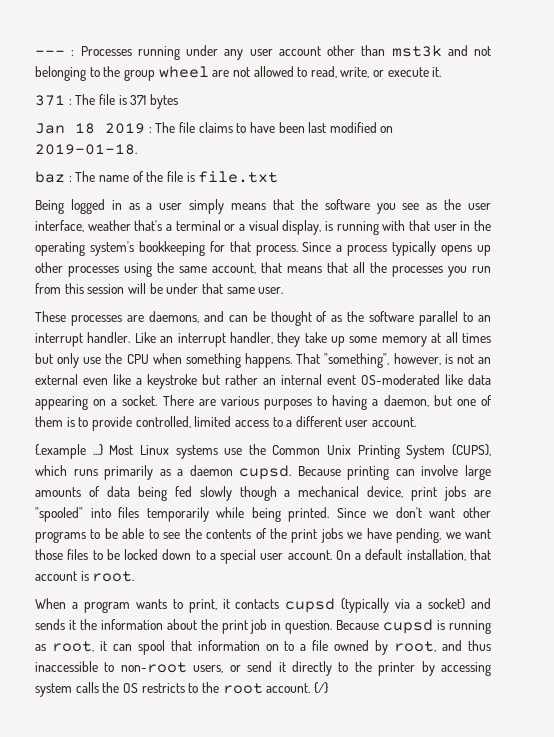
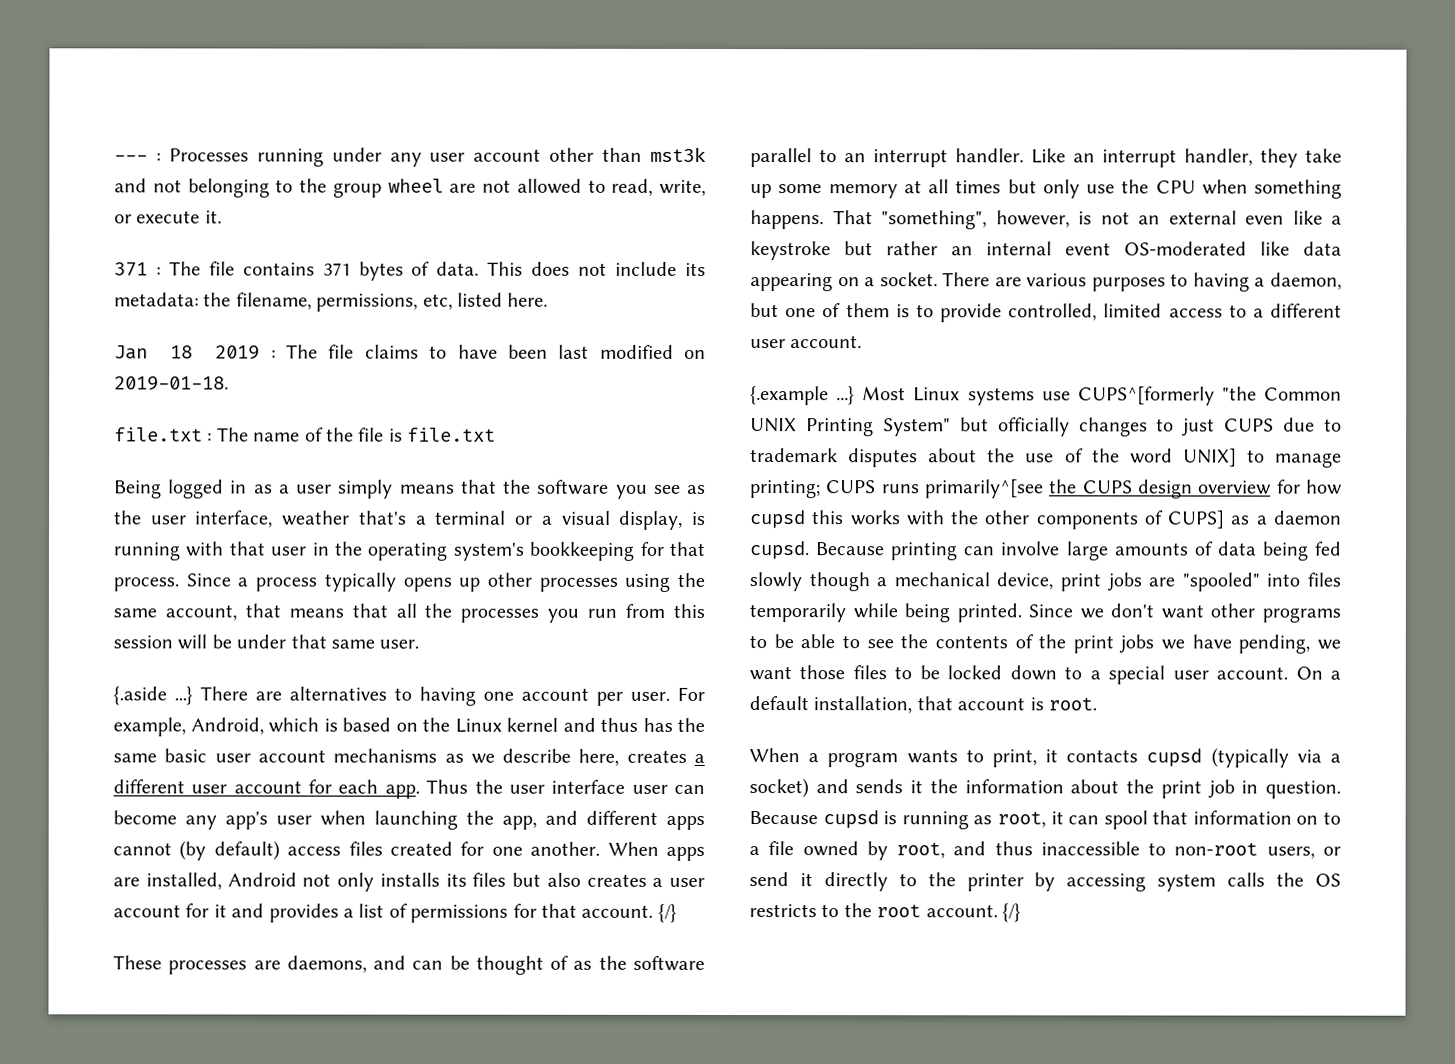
[118,95,127,105] is -> [242,262,315,276] contains
(178, 101) none -> [411,261,706,276] [114,292,549,312] of data. This does not include its metadata: the filename, permissions, etc, listed here.
[35,171,65,183] baz -> [114,427,203,442] file.txt
(284, 290) none -> [113,686,705,706] [113,717,705,737] [113,748,705,766] [113,779,706,799] [113,810,705,830] [113,840,705,861] [113,872,705,892] [113,903,677,923] // {.aside ...} There are alternatives to having one account per user. For example, Android, which is based on the Linux kernel and thus has the same basic user account mechanisms as we describe here, creates a different user account for each app. Thus the user interface user can become any app's user when launching the app, and different apps cannot (by default) access files created for one another. When apps are installed, Android not only installs its files but also creates a user account for it and provides a list of permissions for that account. {/}
[248,444,491,459] [35,465,154,480] the Common Unix Printing System (CUPS), which runs primarily -> [1077,386,1342,406] [750,417,1342,437] [750,448,1342,468] [750,479,1343,499] [750,510,1226,530] CUPS^[formerly "the Common UNIX Printing System" but officially changes to just CUPS due to trademark disputes about the use of the word UNIX] to manage printing; CUPS runs primarily^[see the CUPS design overview for how cupsd this works with the other components of CUPS]

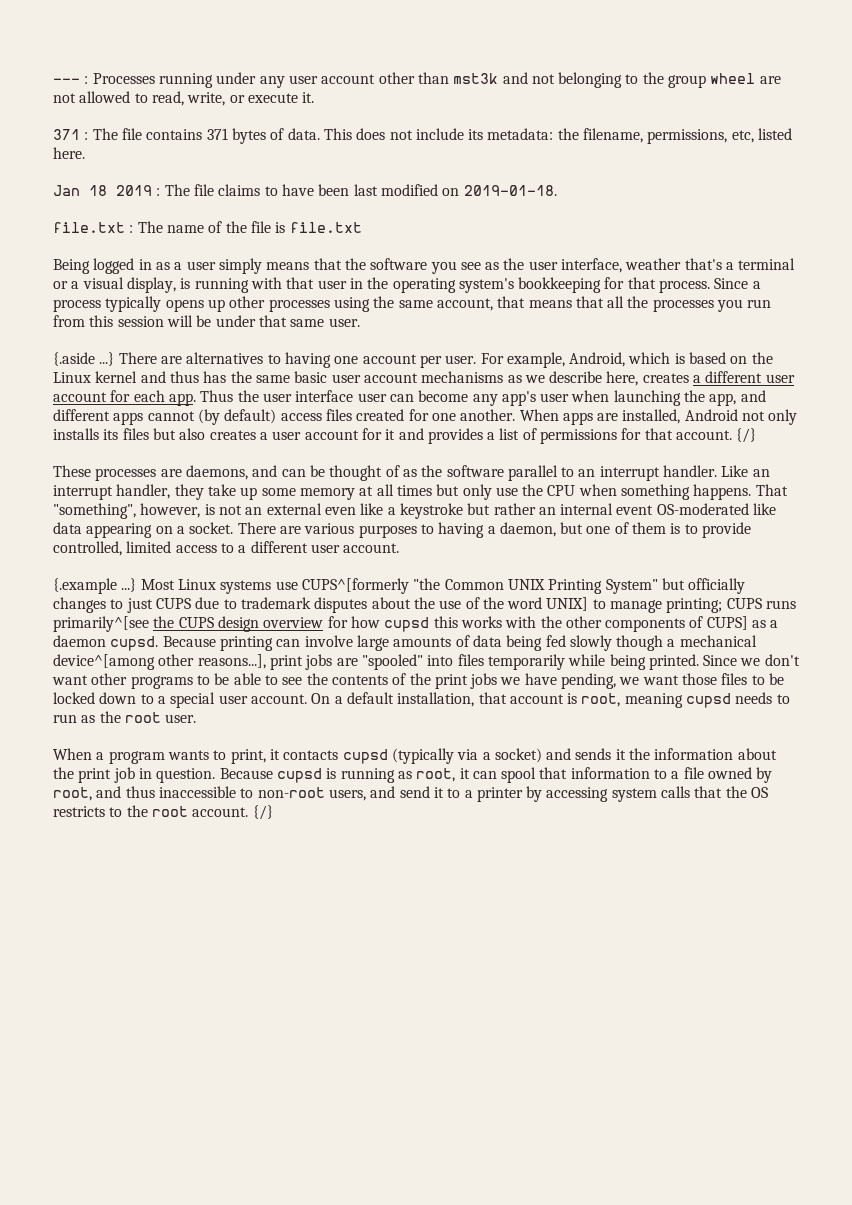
[996,572,1054,590] device, -> [53,654,266,670] device^[among other reasons...],
[1048,697,1097,711] root. -> [581,692,790,708] [53,711,197,723] root, meaning cupsd needs to run as the root user.
[1296,815,1319,825] on -> (650, 773) none
[1323,846,1341,856] or -> [370,786,396,798] and
[823,872,956,892] directly to the -> [447,788,473,798] to a
(1266, 879) none -> [694,786,723,798] that

